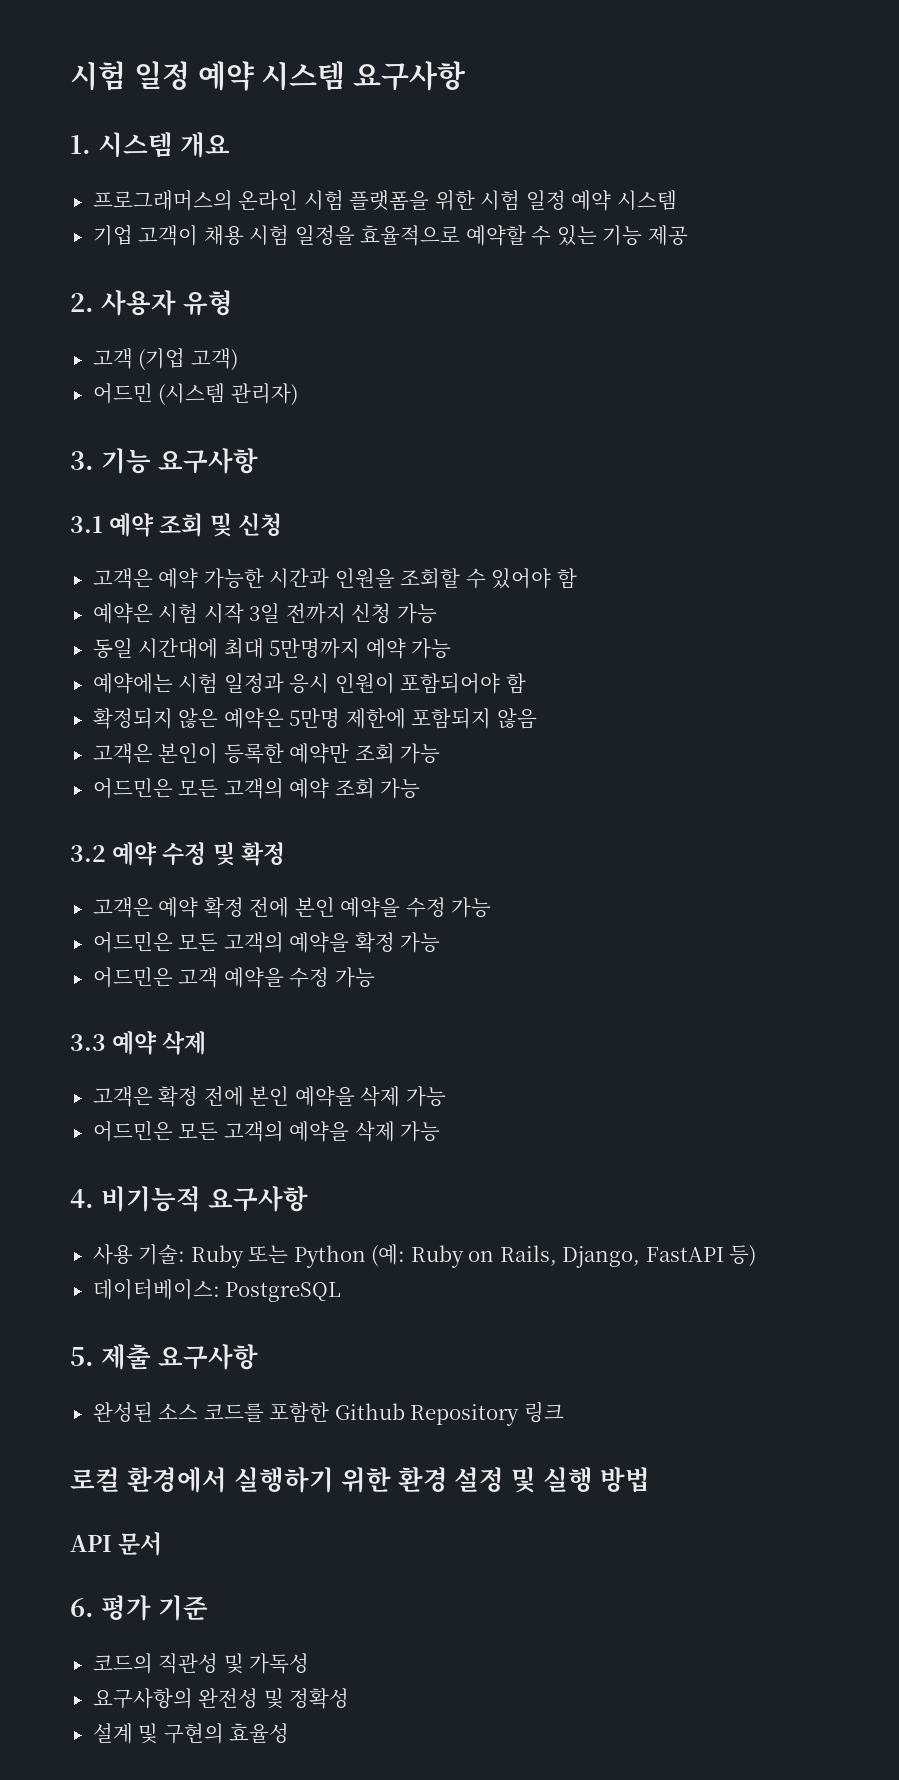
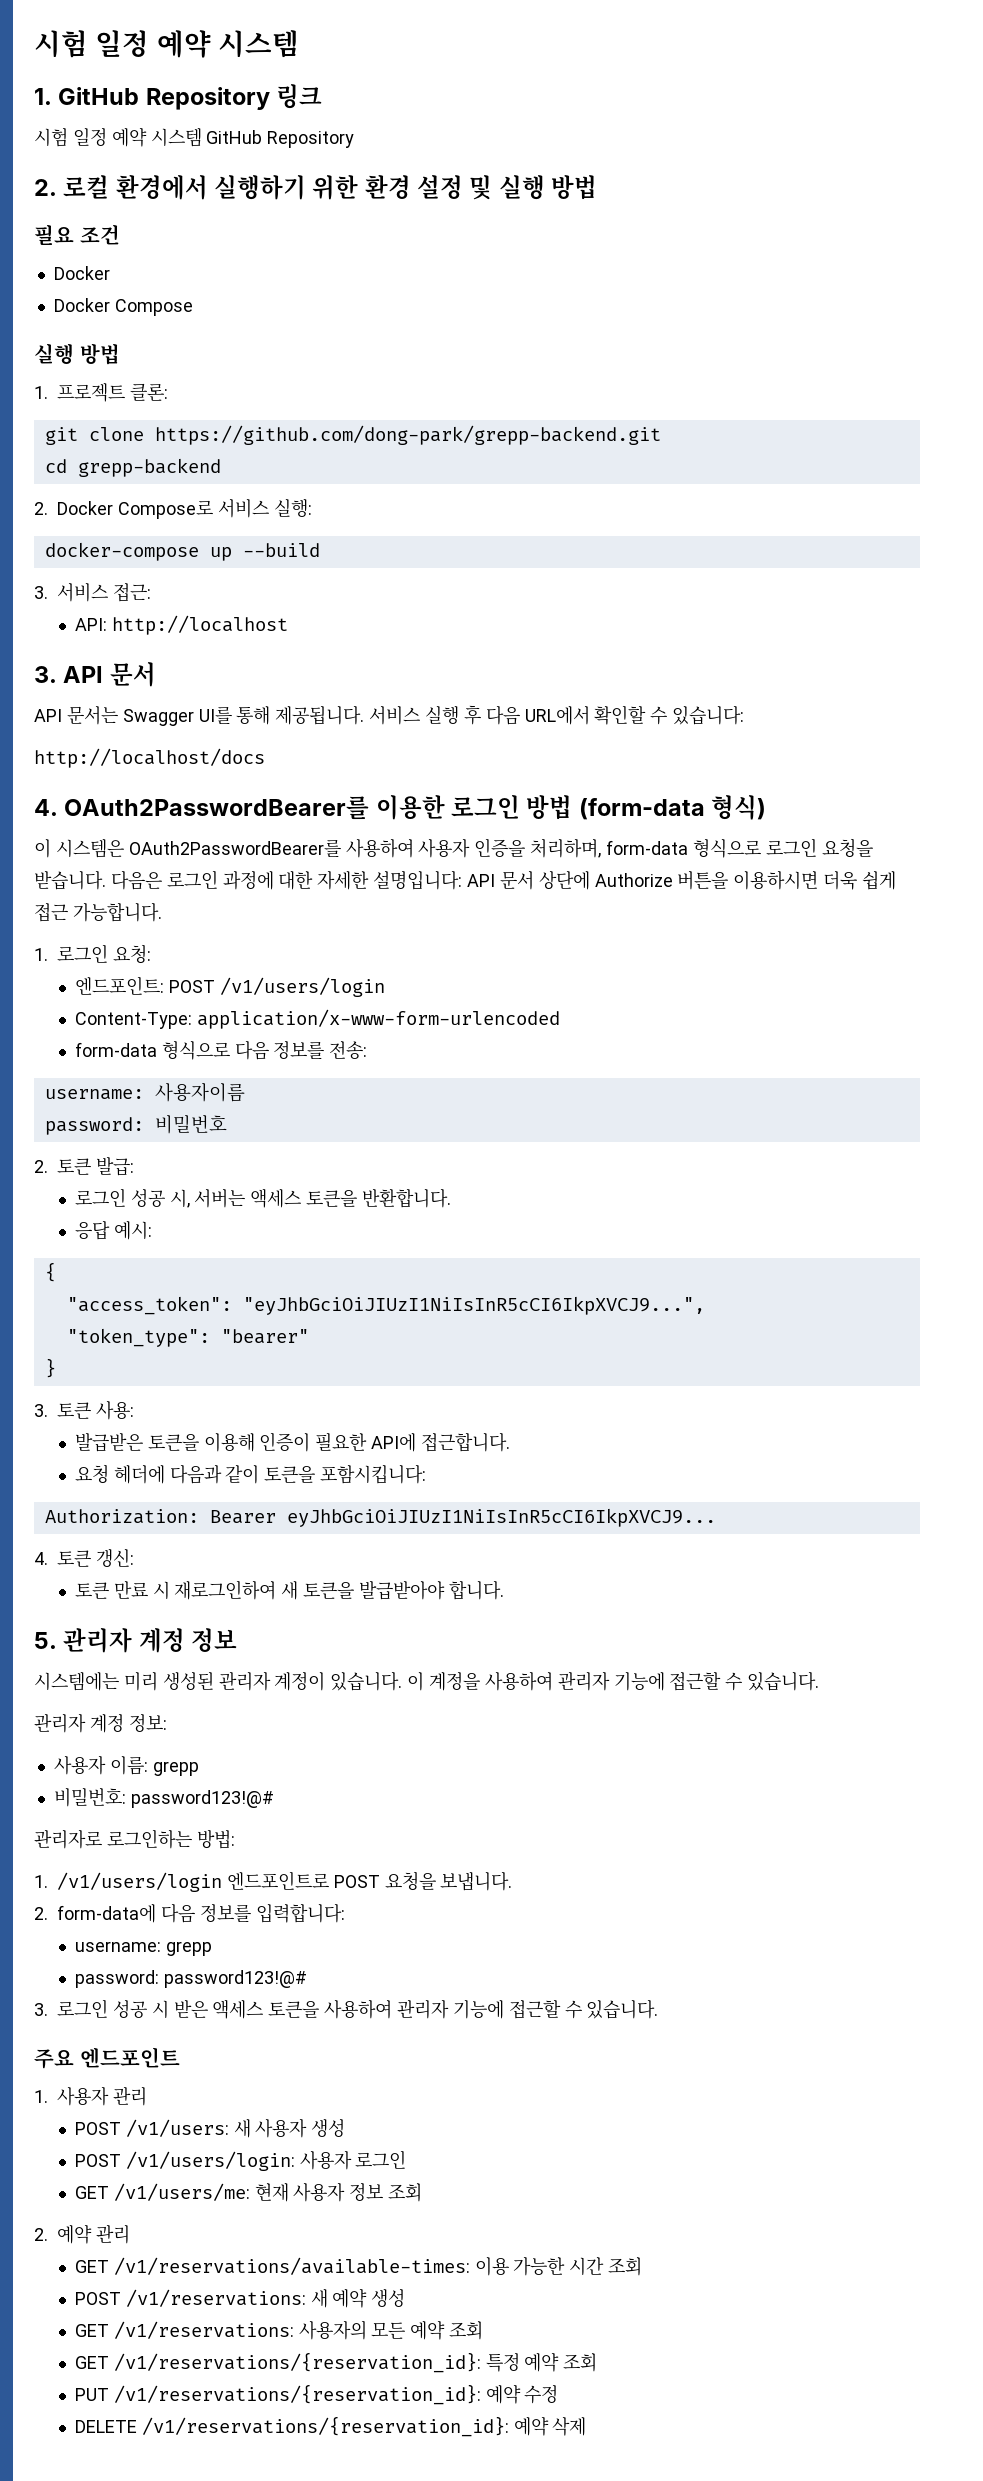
[70,61,467,91] [70,132,230,158] [92,190,677,211] [92,225,688,246] [70,290,233,316] [92,348,238,371] [92,383,298,406] [70,448,258,474] [70,513,282,537] [92,568,577,589] [92,603,437,624] [92,638,452,659] [92,673,526,694] [92,708,537,729] [92,743,441,764] [92,778,421,799] [70,842,285,866] [92,897,492,918] [92,932,441,953] [92,967,375,988] [70,1031,207,1055] [92,1086,446,1107] [92,1121,441,1142] [70,1186,308,1212] [92,1244,757,1268] [92,1279,342,1302] [70,1344,258,1370] [92,1402,564,1426] 시험 일정 예약 시스템 요구사항 // 1. 시스템 개요 // 프로그래머스의 온라인 시험 플랫폼을 위한 시험 일정 예약 시스템 // 기업 고객이 채용 시험 일정을 효율적으로 예약할 수 있는 기능 제공 // 2. 사용자 유형 // 고객 (기업 고객) // 어드민 (시스템 관리자) // 3. 기능 요구사항 // 3.1 예약 조회 및 신청 // 고객은 예약 가능한 시간과 인원을 조회할 수 있어야 함 // 예약은 시험 시작 3일 전까지 신청 가능 // 동일 시간대에 최대 5만명까지 예약 가능 // 예약에는 시험 일정과 응시 인원이 포함되어야 함 // 확정되지 않은 예약은 5만명 제한에 포함되지 않음 // 고객은 본인이 등록한 예약만 조회 가능 // 어드민은 모든 고객의 예약 조회 가능 // 3.2 예약 수정 및 확정 // 고객은 예약 확정 전에 본인 예약을 수정 가능 // 어드민은 모든 고객의 예약을 확정 가능 // 어드민은 고객 예약을 수정 가능 // 3.3 예약 삭제 // 고객은 확정 전에 본인 예약을 삭제 가능 // 어드민은 모든 고객의 예약을 삭제 가능 // 4. 비기능적 요구사항 // 사용 기술: Ruby 또는 Python (예: Ruby on Rails, Django, FastAPI 등) // 데이터베이스: PostgreSQL // 5. 제출 요구사항 // 완성된 소스 코드를 포함한 Github Repository 링크 // -> [34,30,300,58] [34,84,323,110] [34,127,355,148] [34,179,57,196] 시험 일정 예약 시스템 // 1. GitHub Repository 링크 // 시험 일정 예약 시스템 GitHub Repository // 2.
[70,1532,163,1556] [70,1595,208,1621] [92,1653,310,1674] [92,1688,350,1709] [92,1723,290,1744] API 문서 // 6. 평가 기준 // 코드의 직관성 및 가독성 // 요구사항의 완전성 및 정확성 // 설계 및 구현의 효율성 -> [34,224,120,245] [53,266,110,280] [53,298,193,316] [34,343,120,365] [34,383,168,402] [44,425,661,445] [44,458,221,477] [34,499,312,519] [44,542,320,561] [34,583,151,602] [74,615,288,635] [34,662,156,687] [34,705,745,726] [34,748,265,768] [34,795,767,820] [34,838,873,858] [34,870,897,890] [34,902,162,922] [34,944,151,964] [74,976,385,997] [74,1009,560,1029] [74,1040,368,1060] [44,1082,245,1102] [44,1115,227,1135] [34,1157,134,1176] [74,1188,451,1208] [74,1220,152,1240] [44,1262,56,1282] [66,1296,705,1315] [66,1328,309,1347] [44,1358,56,1378] [34,1401,134,1420] [74,1432,510,1452] [74,1464,427,1484] [44,1508,716,1527] [34,1549,134,1568] [74,1580,504,1600] [34,1628,238,1653] [34,1671,820,1691] [34,1713,167,1733] [53,1755,199,1776] [53,1788,274,1808] [34,1829,235,1849] [34,1871,513,1892] [34,1903,345,1923] [74,1941,212,1956] [74,1970,307,1988] [34,1999,659,2019] [34,2047,180,2069] [34,2086,147,2106] [74,2118,346,2138] [74,2150,407,2171] [74,2182,423,2202] [34,2224,130,2244] [74,2257,643,2276] [74,2288,406,2308] [74,2320,484,2340] [74,2352,598,2373] [74,2384,559,2405] [74,2416,587,2437] 필요 조건 // Docker // Docker Compose // 실행 방법 // 1. 프로젝트 클론: // git clone https://github.com/dong-park/grepp-backend.git // cd grepp-backend // 2. Docker Compose로 서비스 실행: // docker-compose up --build // 3. 서비스 접근: // API: http://localhost // 3. API 문서 // API 문서는 Swagger UI를 통해 제공됩니다. 서비스 실행 후 다음 URL에서 확인할 수 있습니다: // http://localhost/docs // 4. OAuth2PasswordBearer를 이용한 로그인 방법 (form-data 형식) // 이 시스템은 OAuth2PasswordBearer를 사용하여 사용자 인증을 처리하며, form-data 형식으로 로그인 요청을 받습니다. 다음은 로그인 과정에 대한 자세한 설명입니다: API 문서 상단에 Authorize 버튼을 이용하시면 더욱 쉽게 접근 가능합니다. // 1. 로그인 요청: // 엔드포인트: POST /v1/users/login // Content-Type: application/x-www-form-urlencoded // form-data 형식으로 다음 정보를 전송: // username: 사용자이름 // password: 비밀번호 // 2. 토큰 발급: // 로그인 성공 시, 서버는 액세스 토큰을 반환합니다. // 응답 예시: // { // "access_token": "eyJhbGciOiJIUzI1NiIsInR5cCI6IkpXVCJ9...", // "token_type": "bearer" // } // 3. 토큰 사용: // 발급받은 토큰을 이용해 인증이 필요한 API에 접근합니다. // 요청 헤더에 다음과 같이 토큰을 포함시킵니다: // Authorization: Bearer eyJhbGciOiJIUzI1NiIsInR5cCI6IkpXVCJ9... // 4. 토큰 갱신: // 토큰 만료 시 재로그인하여 새 토큰을 발급받아야 합니다. // 5. 관리자 계정 정보 // 시스템에는 미리 생성된 관리자 계정이 있습니다. 이 계정을 사용하여 관리자 기능에 접근할 수 있습니다. // 관리자 계정 정보: // 사용자 이름: grepp // 비밀번호: password123!@# // 관리자로 로그인하는 방법: // 1. /v1/users/login 엔드포인트로 POST 요청을 보냅니다. // 2. form-data에 다음 정보를 입력합니다: // username: grepp // password: password123!@# // 3. 로그인 성공 시 받은 액세스 토큰을 사용하여 관리자 기능에 접근할 수 있습니다. // 주요 엔드포인트 // 1. 사용자 관리 // POST /v1/users: 새 사용자 생성 // POST /v1/users/login: 사용자 로그인 // GET /v1/users/me: 현재 사용자 정보 조회 // 2. 예약 관리 // GET /v1/reservations/available-times: 이용 가능한 시간 조회 // POST /v1/reservations: 새 예약 생성 // GET /v1/reservations: 사용자의 모든 예약 조회 // GET /v1/reservations/{reservation_id}: 특정 예약 조회 // PUT /v1/reservations/{reservation_id}: 예약 수정 // DELETE /v1/reservations/{reservation_id}: 예약 삭제

